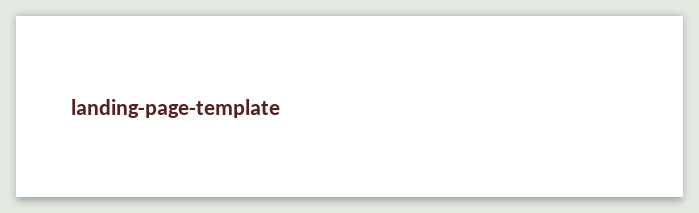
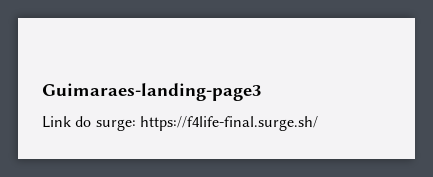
[71,99,280,118] landing-page-template -> [42,83,262,101] [42,116,318,131] Guimaraes-landing-page3 // Link do surge: https://f4life-final.surge.sh/

